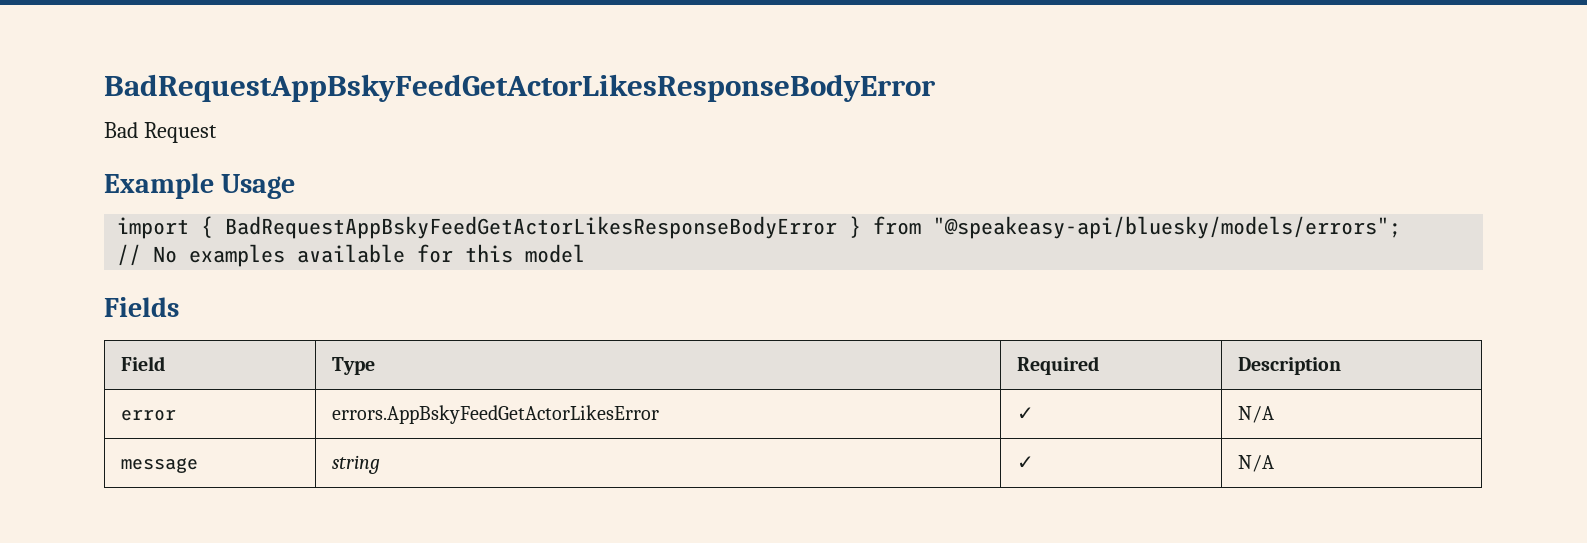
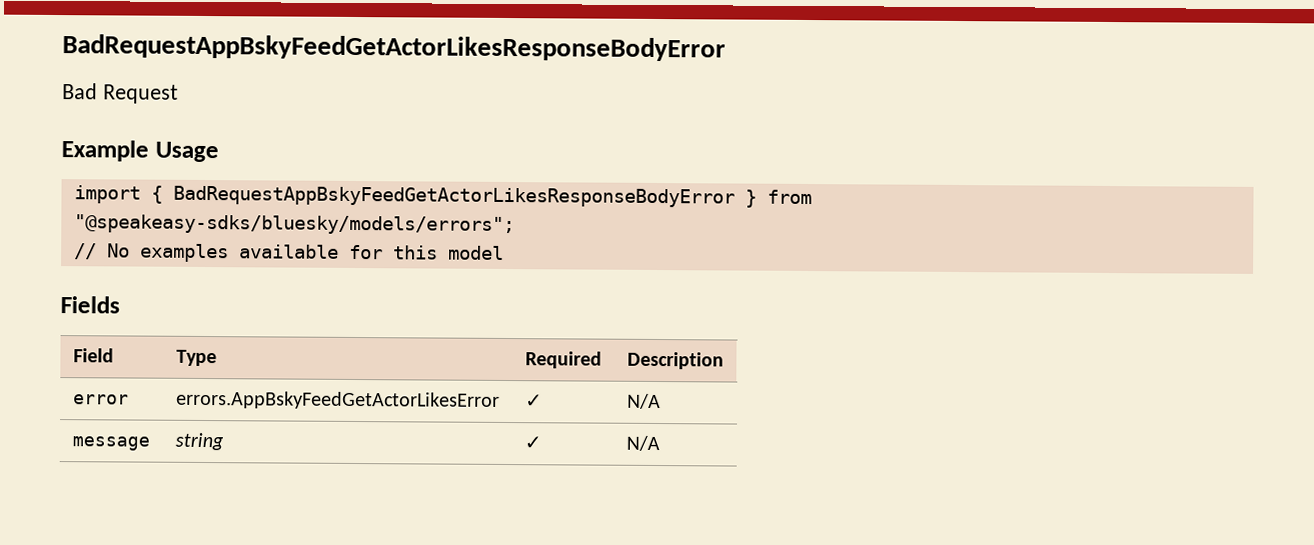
[933,216,1402,239] "@speakeasy-api/bluesky/models/errors"; -> [73,214,515,236] "@speakeasy-sdks/bluesky/models/errors";

